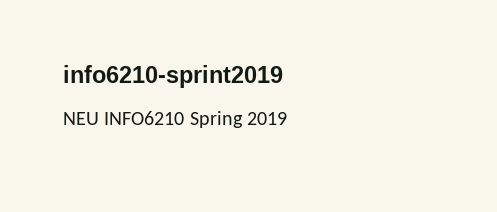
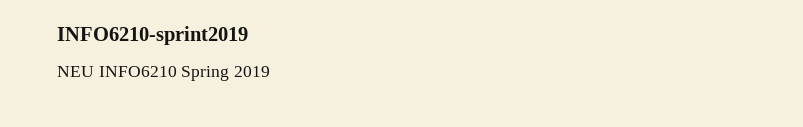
[63,65,283,88] info6210-sprint2019 -> [57,26,248,45] INFO6210-sprint2019

